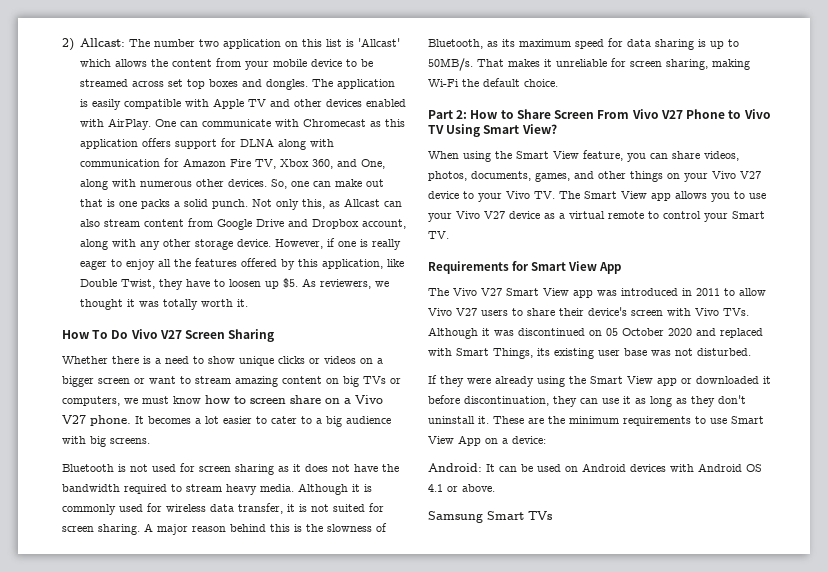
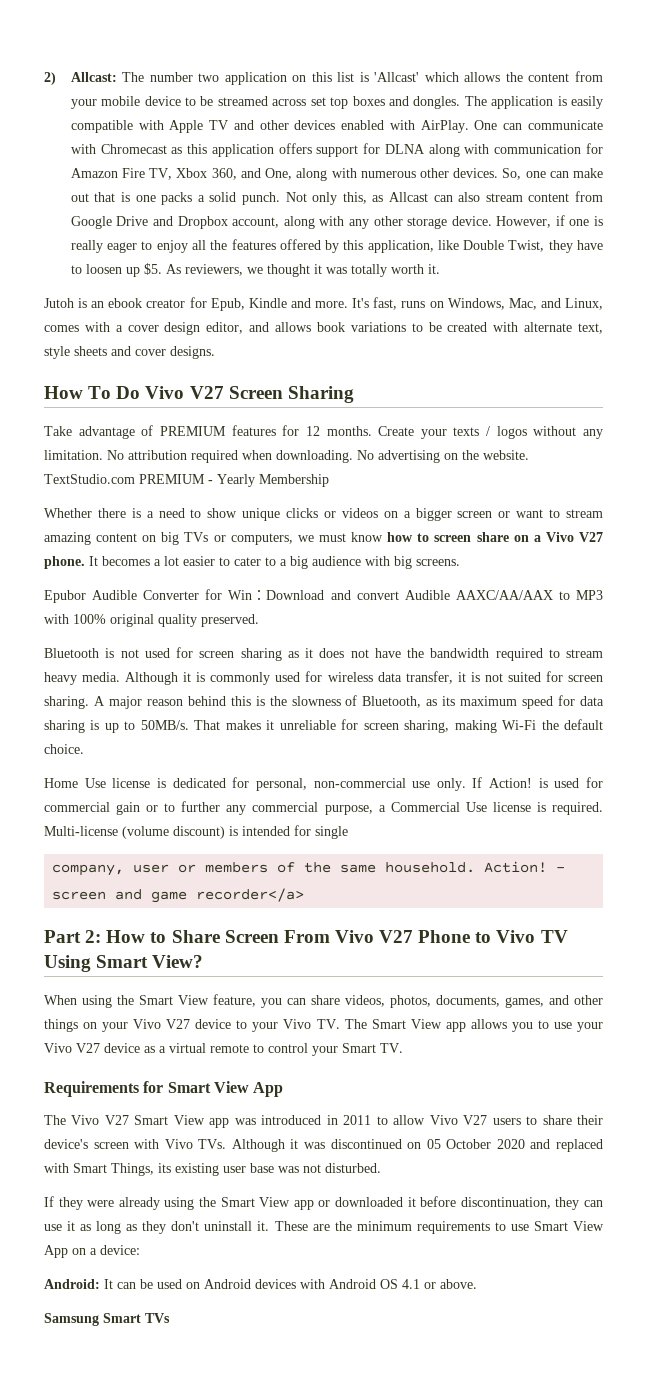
(248, 303) none -> [44,297,604,311] [44,322,604,335] [44,346,215,359] // Jutoh is an ebook creator for Epub, Kindle and more. It's fast, runs on Windows, Mac, and Linux, comes with a cover design editor, and allows book variations to be created with alternate text, style sheets and cover designs.
(275, 335) none -> [44,425,604,439] [44,450,529,463] [44,474,329,487] // Take advantage of PREMIUM features for 12 months. Create your texts / logos without any limitation. No attribution required when downloading. No advertising on the website. TextStudio.com PREMIUM - Yearly Membership
(150, 441) none -> [44,589,604,603] [44,614,259,627] // Epubor Audible Converter for Win：Download and convert Audible AAXC/AA/AAX to MP3 with 100% original quality preserved.
(558, 83) none -> [44,777,604,791] [44,801,604,815] [44,825,348,839] [52,861,566,876] [52,888,305,903] // Home Use license is dedicated for personal, non-commercial use only. If Action! is used for commercial gain or to further any commercial purpose, a Commercial Use license is required. Multi-license (volume discount) is intended for single // company, user or members of the same household. Action! - screen and game recorder</a>

